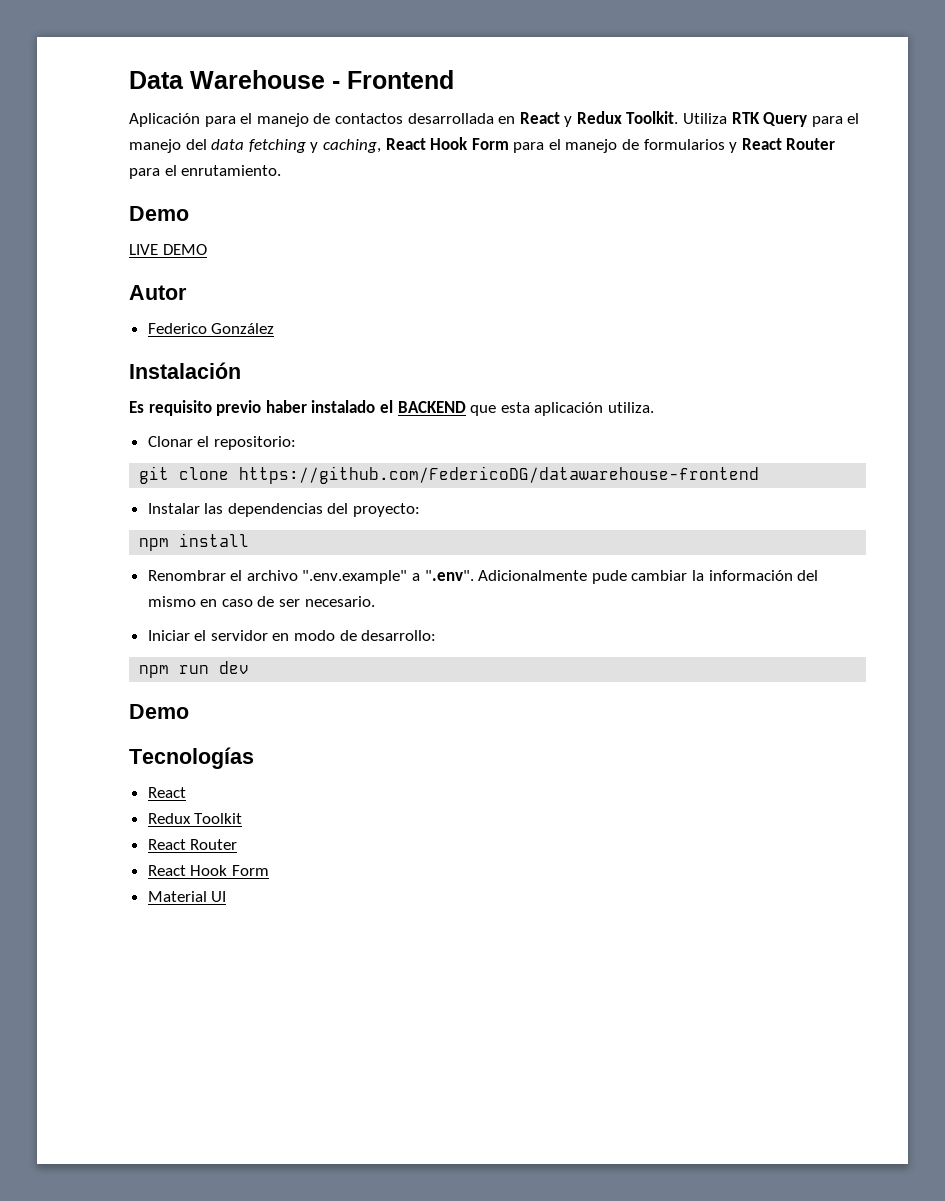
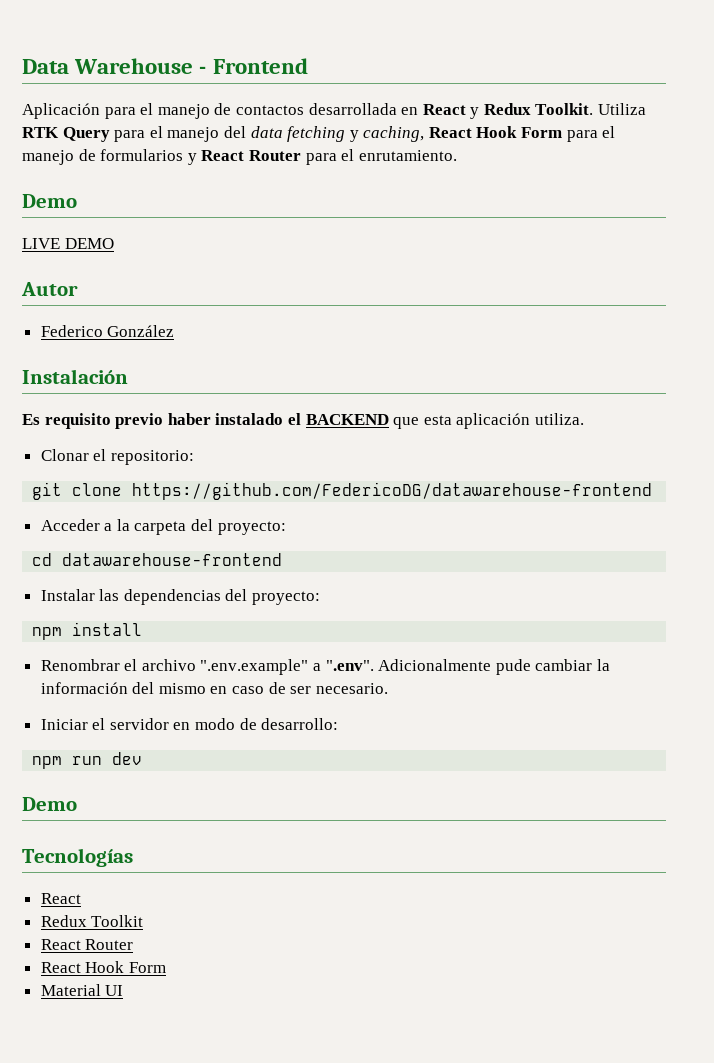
(760, 475) none -> [40,519,286,535] [32,553,283,566] // Acceder a la carpeta del proyecto: // cd datawarehouse-frontend

